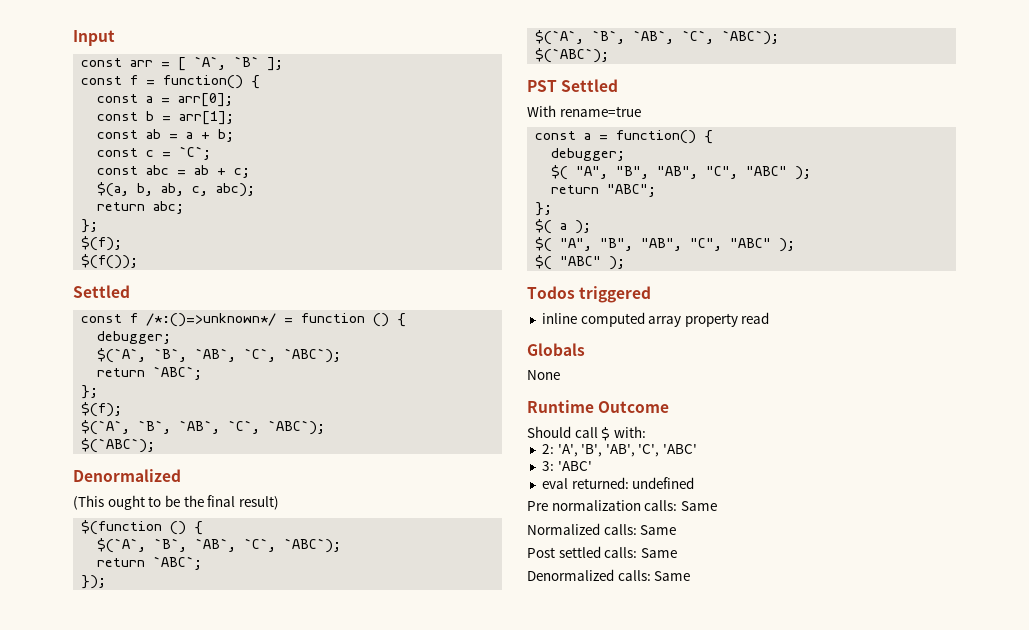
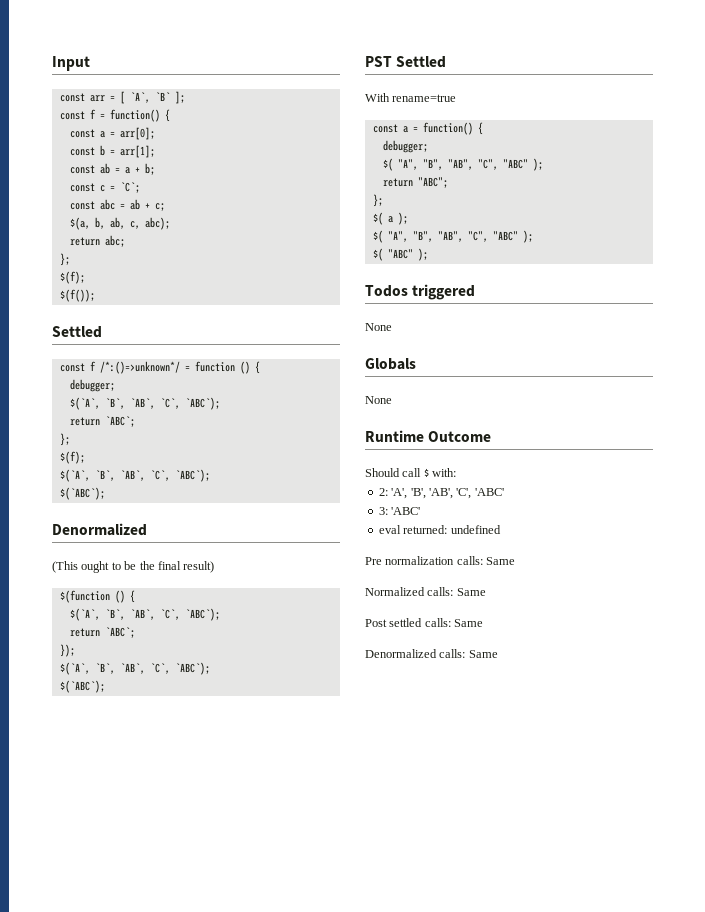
[541,312,770,327] // inline computed array property read -> [365,323,392,331] // None

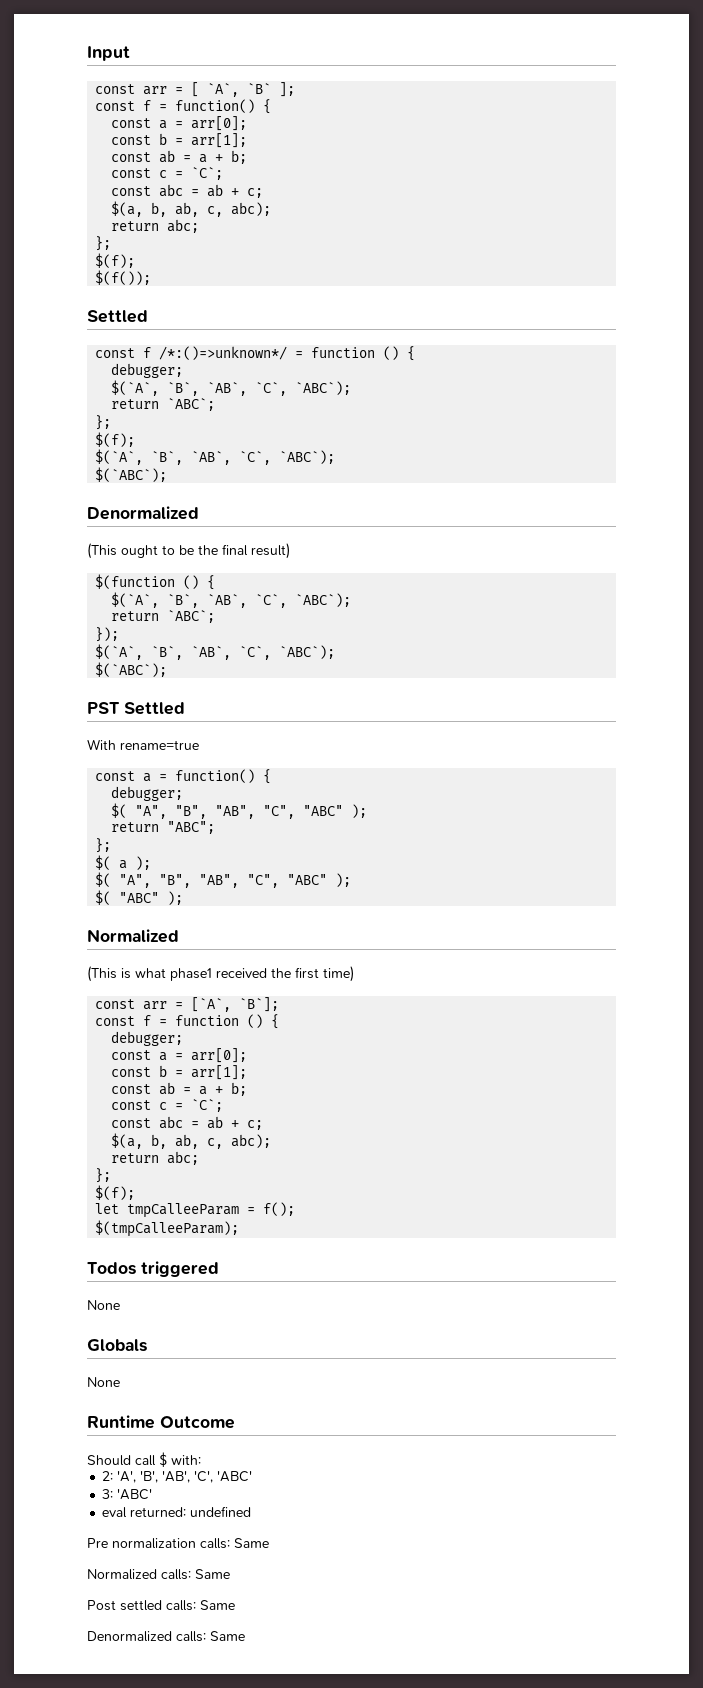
(428, 254) none -> [87,929,179,943] [87,966,354,982] [95,997,280,1012] [95,1014,280,1029] [111,1031,184,1046] [111,1048,248,1063] [111,1065,248,1080] [111,1082,248,1096] [111,1099,224,1112] [111,1116,264,1130] [111,1133,272,1149] [111,1151,200,1165] [95,1168,112,1183] [95,1185,136,1200] [95,1202,296,1218] [95,1220,240,1237] // Normalized // (This is what phase1 received the first time) // const arr = [`A`, `B`]; // const f = function () { // debugger; // const a = arr[0]; // const b = arr[1]; // const ab = a + b; // const c = `C`; // const abc = ab + c; // $(a, b, ab, c, abc); // return abc; // }; // $(f); // let tmpCalleeParam = f(); // $(tmpCalleeParam);

